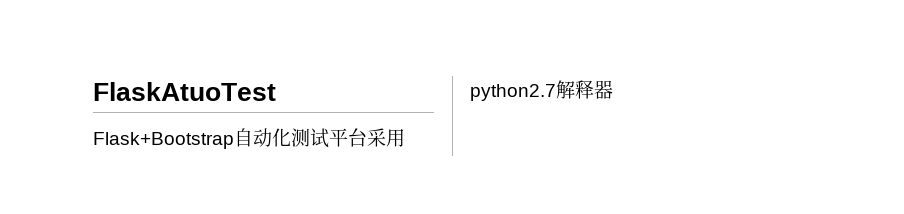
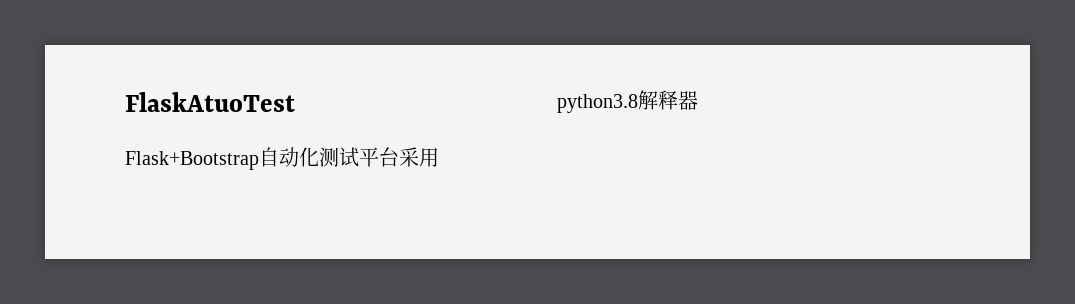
[470,84,556,101] python2.7 -> [557,94,638,113] python3.8

